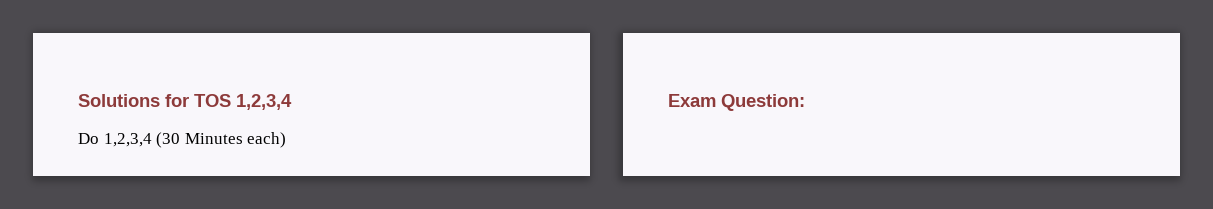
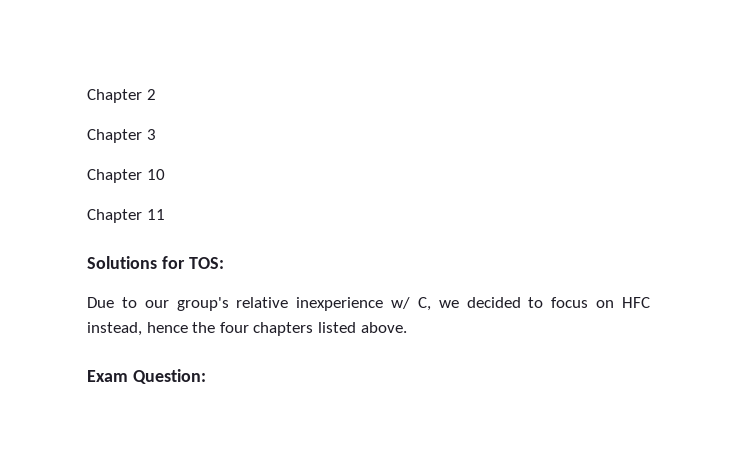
[78,94,292,110] [78,132,287,148] Solutions for TOS 1,2,3,4 // Do 1,2,3,4 (30 Minutes each) -> [87,89,156,103] [87,129,156,143] [87,169,165,183] [87,209,165,223] [87,256,224,269] [87,297,650,311] [87,322,407,336] Chapter 2 // Chapter 3 // Chapter 10 // Chapter 11 // Solutions for TOS: // Due to our group's relative inexperience w/ C, we decided to focus on HFC instead, hence the four chapters listed above.

